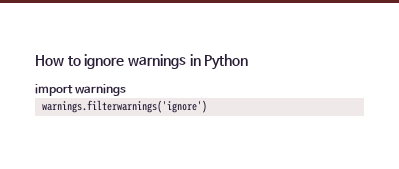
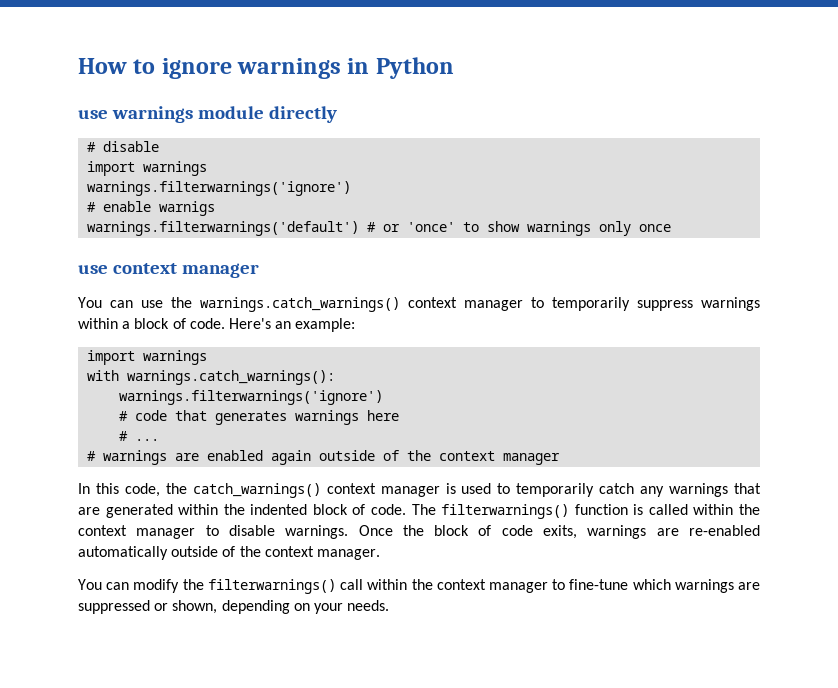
[35,84,127,96] [41,100,207,113] import warnings // warnings.filterwarnings('ignore') -> [78,106,337,123] [87,141,160,152] [87,161,208,176] [87,181,352,196] [87,201,216,216] [87,221,672,236] [78,263,259,278] [78,297,760,312] [78,318,356,332] [87,350,208,365] [87,370,336,385] [119,390,384,405] [119,410,400,425] [119,431,160,441] [87,450,561,465] [78,483,762,498] [78,504,760,519] [78,525,760,539] [78,546,380,560] [78,579,760,594] [78,600,390,614] use warnings module directly // # disable // import warnings // warnings.filterwarnings('ignore') // # enable warnigs // warnings.filterwarnings('default') # or 'once' to show warnings only once // use context manager // You can use the warnings.catch_warnings() context manager to temporarily suppress warnings within a block of code. Here's an example: // import warnings // with warnings.catch_warnings(): // warnings.filterwarnings('ignore') // # code that generates warnings here // # ... // # warnings are enabled again outside of the context manager // In this code, the catch_warnings() context manager is used to temporarily catch any warnings that are generated within the indented block of code. The filterwarnings() function is called within the context manager to disable warnings. Once the block of code exits, warnings are re-enabled automatically outside of the context manager. // You can modify the filterwarnings() call within the context manager to fine-tune which warnings are suppressed or shown, depending on your needs.

